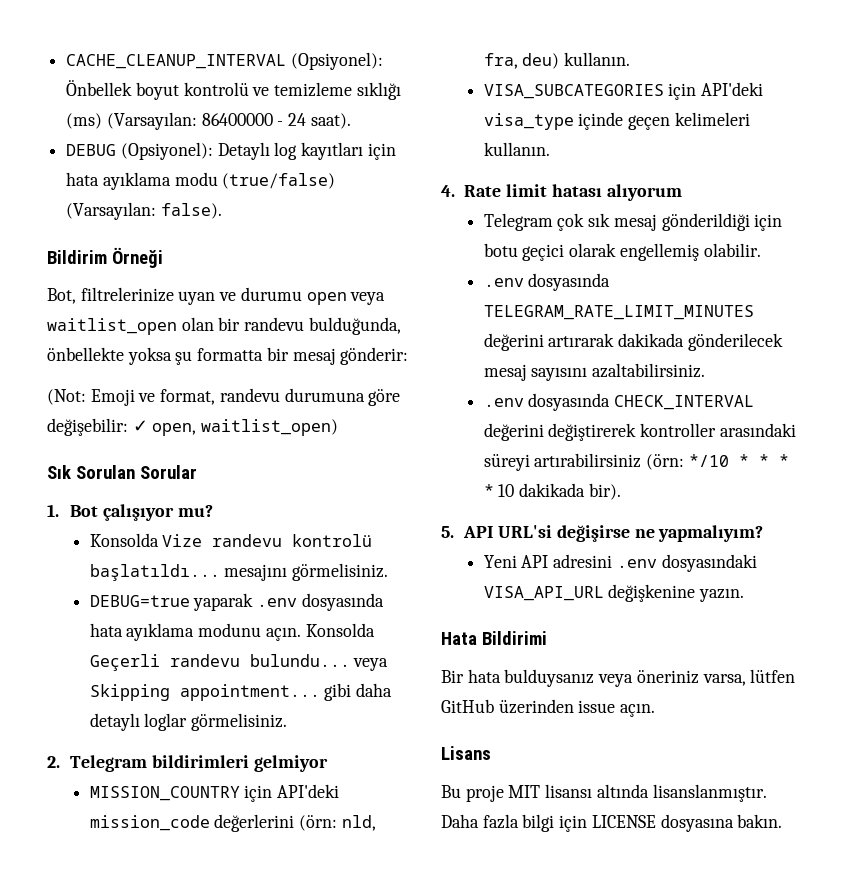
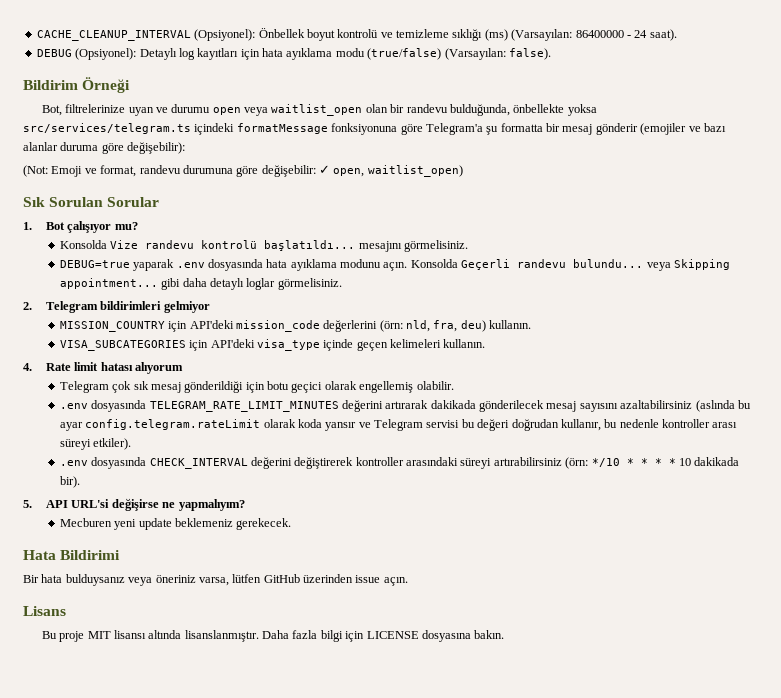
[175,347,409,365] şu formatta bir mesaj gönderir: -> [23,123,726,135] [23,142,186,154] src/services/telegram.ts içindeki formatMessage fonksiyonuna göre Telegram'a şu formatta bir mesaj gönderir (emojiler ve bazı alanlar duruma göre değişebilir):
[592,363,706,378] azaltabilirsiniz. -> [620,400,751,412] [59,419,738,431] [59,438,132,450] azaltabilirsiniz (aslında bu ayar config.telegram.rateLimit olarak koda yansır ve Telegram servisi bu değeri doğrudan kullanır, bu nedenle kontroller arası süreyi etkiler).
[483,554,757,572] [483,584,745,602] Yeni API adresini .env dosyasındaki VISA_API_URL değişkenine yazın. -> [59,518,292,530] Mecburen yeni update beklemeniz gerekecek.

